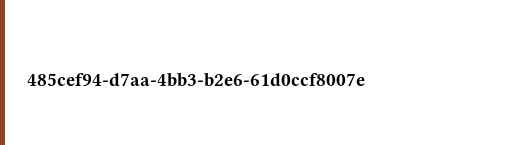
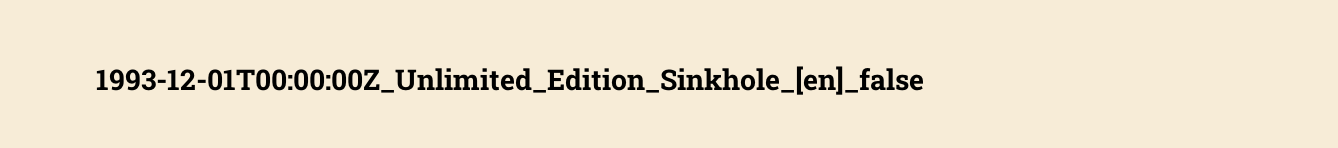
[27,73,365,87] 485cef94-d7aa-4bb3-b2e6-61d0ccf8007e -> [96,66,924,95] 1993-12-01T00:00:00Z_Unlimited_Edition_Sinkhole_[en]_false

